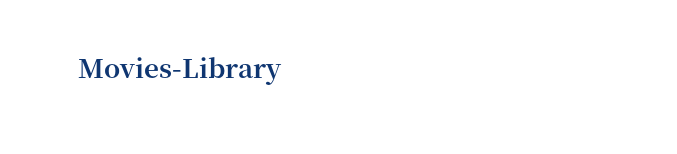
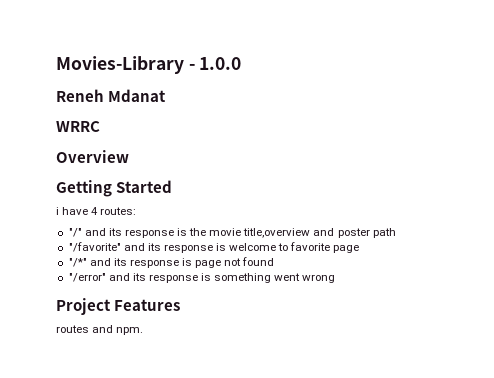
(282, 71) none -> [188,57,242,70] [56,89,167,102] [56,121,100,132] [56,150,129,163] [56,180,173,197] [56,207,137,215] [68,228,396,238] [68,242,360,253] [68,257,275,268] [68,273,336,283] [56,298,181,315] [56,325,144,335] - 1.0.0 // Reneh Mdanat // WRRC // Overview // Getting Started // i have 4 routes: // "/" and its response is the movie title,overview and poster path // "/favorite" and its response is welcome to favorite page // "/*" and its response is page not found // "/error" and its response is something went wrong // Project Features // routes and npm.

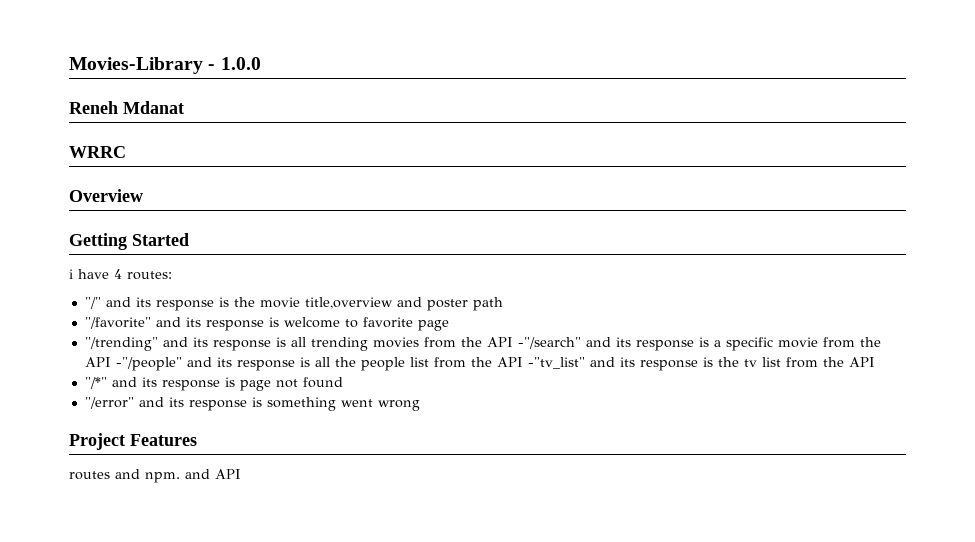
(360, 249) none -> [84,337,881,351] [84,357,875,371] // "/trending" and its response is all trending movies from the API -"/search" and its response is a specific movie from the API -"/people" and its response is all the people list from the API -"tv_list" and its response is the tv list from the API
(144, 331) none -> [185,469,241,479] and API

